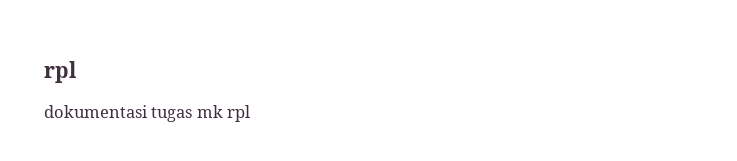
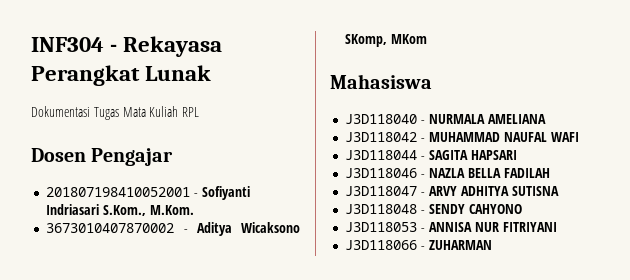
[44,61,77,83] [44,105,251,122] rpl // dokumentasi tugas mk rpl -> [31,36,223,57] [31,65,212,86] [31,106,200,120] [31,148,174,166] [46,186,250,200] [46,204,194,216] [46,222,300,236] [345,34,428,47] [330,74,432,89] [345,114,546,124] [345,132,579,142] [345,150,517,160] [345,168,550,178] [345,186,559,196] [345,204,522,214] [345,222,557,232] [345,240,492,250] INF304 - Rekayasa Perangkat Lunak // Dokumentasi Tugas Mata Kuliah RPL // Dosen Pengajar // 201807198410052001 - Sofiyanti Indriasari S.Kom., M.Kom. // 3673010407870002 - Aditya Wicaksono SKomp, MKom // Mahasiswa // J3D118040 - NURMALA AMELIANA // J3D118042 - MUHAMMAD NAUFAL WAFI // J3D118044 - SAGITA HAPSARI // J3D118046 - NAZLA BELLA FADILAH // J3D118047 - ARVY ADHITYA SUTISNA // J3D118048 - SENDY CAHYONO // J3D118053 - ANNISA NUR FITRIYANI // J3D118066 - ZUHARMAN

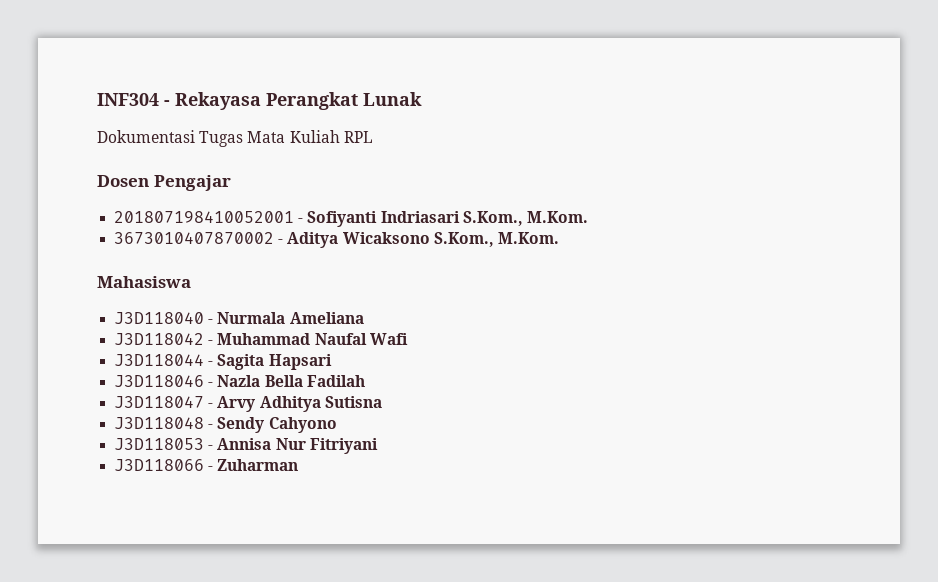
[345,34,428,47] SKomp, MKom -> [433,232,559,247] S.Kom., M.Kom.
[428,114,546,124] NURMALA AMELIANA -> [217,312,364,324] Nurmala Ameliana
[428,132,579,142] MUHAMMAD NAUFAL WAFI -> [217,333,408,345] Muhammad Naufal Wafi
[428,150,517,160] SAGITA HAPSARI -> [217,354,332,370] Sagita Hapsari
[428,168,550,178] NAZLA BELLA FADILAH -> [217,375,365,387] Nazla Bella Fadilah
[428,186,559,196] ARVY ADHITYA SUTISNA -> [217,396,382,412] Arvy Adhitya Sutisna
[428,204,522,214] SENDY CAHYONO -> [217,417,337,433] Sendy Cahyono
[428,222,557,232] ANNISA NUR FITRIYANI -> [217,438,378,454] Annisa Nur Fitriyani
[428,240,492,250] ZUHARMAN -> [217,459,299,471] Zuharman

